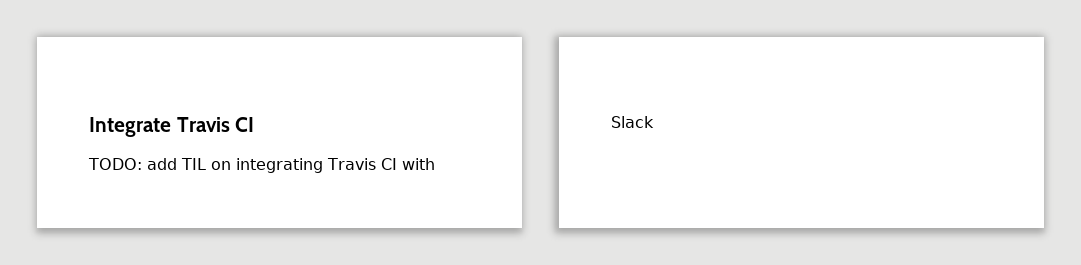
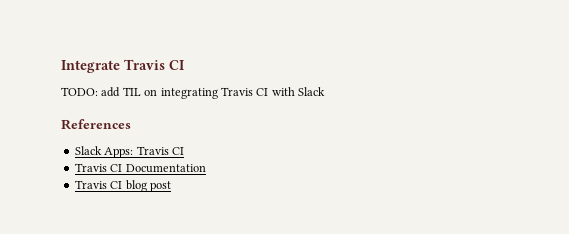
(654, 122) none -> [61,119,131,130] [74,146,184,158] [74,163,206,173] [74,180,171,192] // References // Slack Apps: Travis CI // Travis CI Documentation // Travis CI blog post

